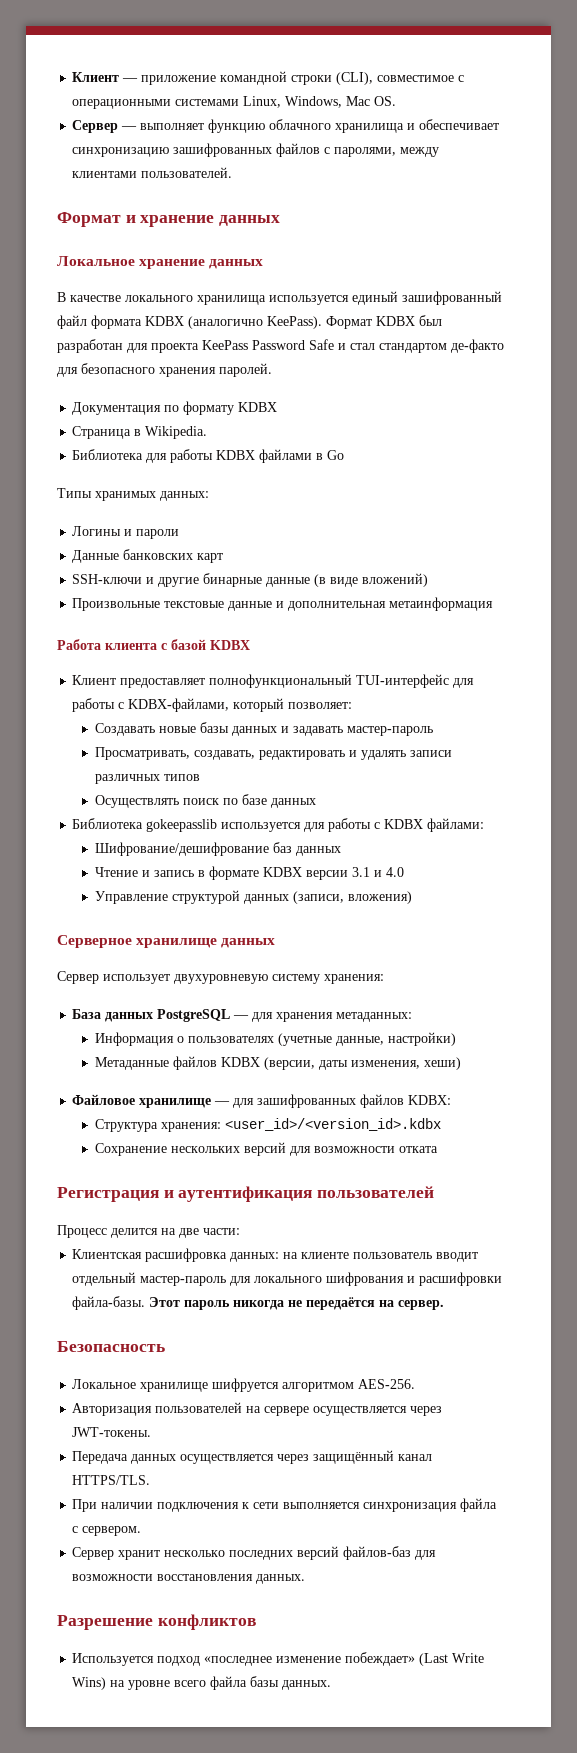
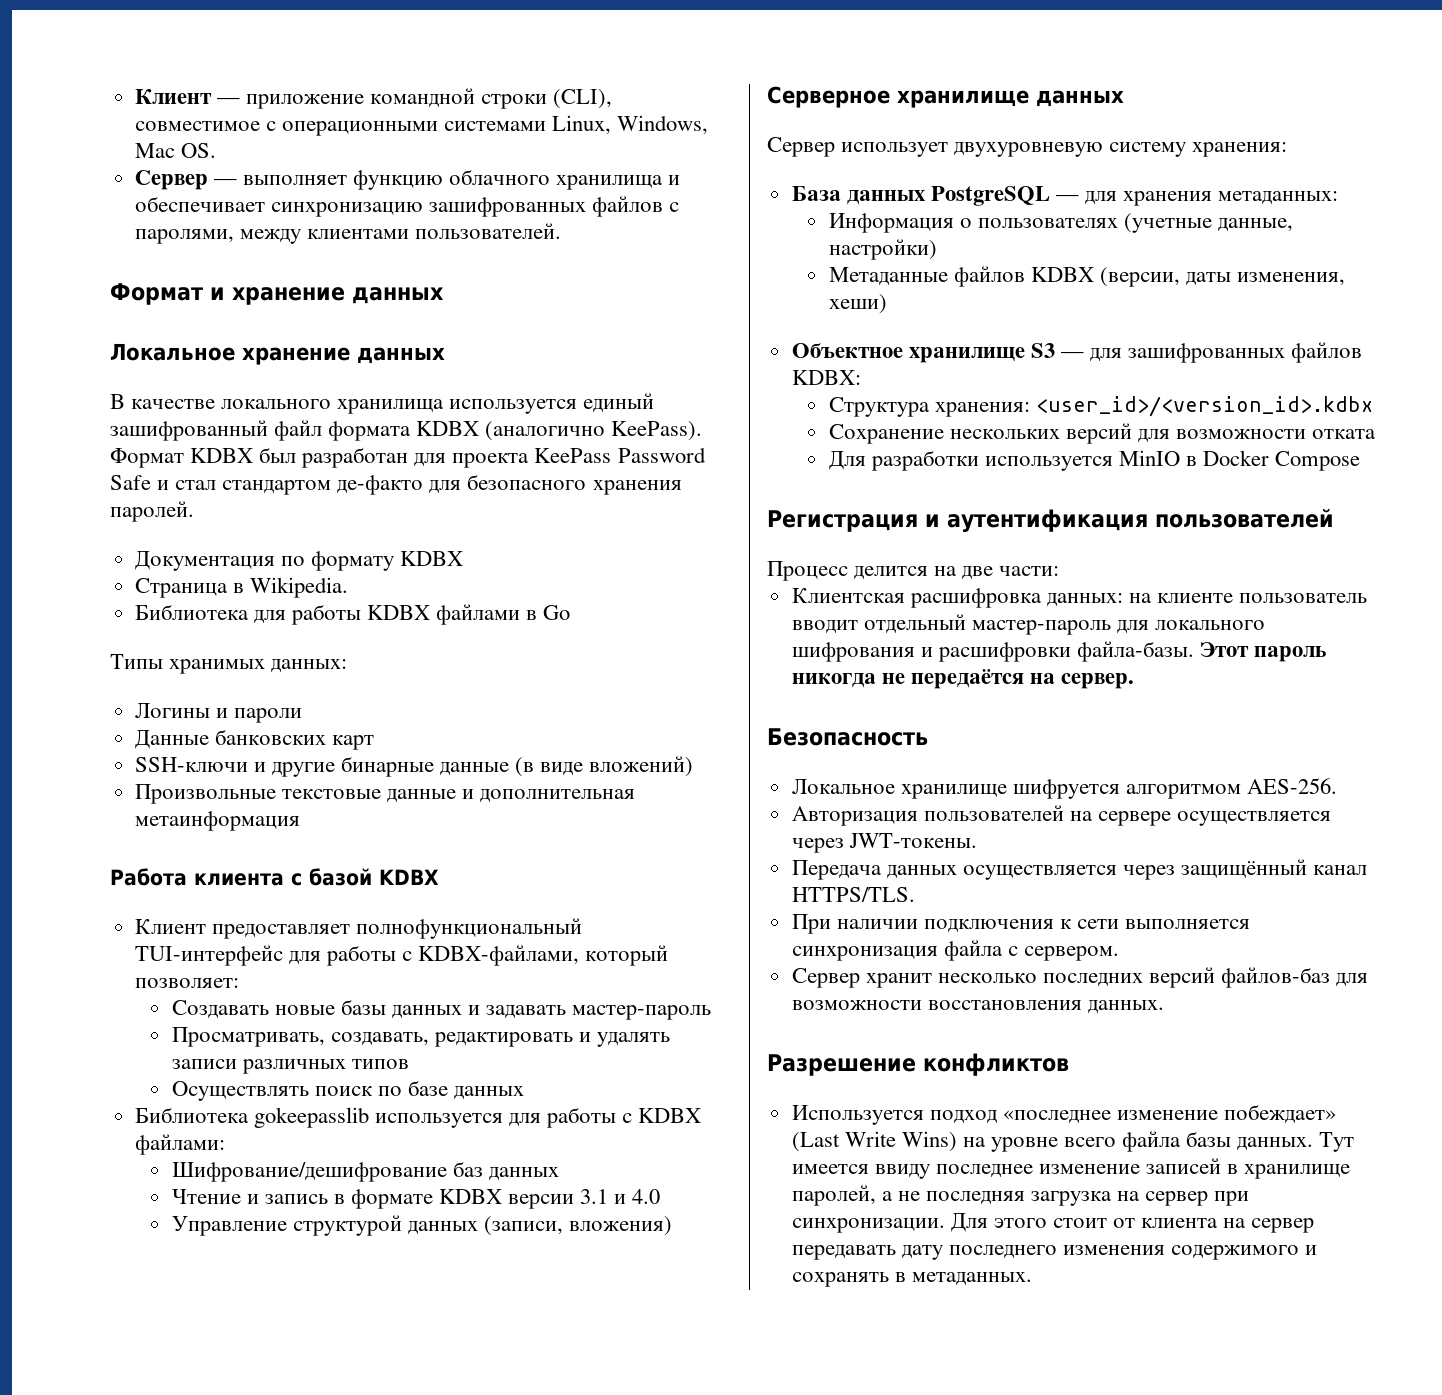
[72,1094,212,1108] Файловое хранилище -> [791,343,1055,363] Объектное хранилище S3
(438, 1149) none -> [828,450,1361,471] // Для разработки используется MinIO в Docker Compose
(332, 1685) none -> [1319,1132,1355,1152] [791,1158,1351,1179] [791,1185,1250,1206] [791,1213,1315,1233] [791,1245,1318,1260] [791,1272,1032,1287] Тут имеется ввиду последнее изменение записей в хранилище паролей, а не последняя загрузка на сервер при синхронизации. Для этого стоит от клиента на сервер передавать дату последнего изменения содержимого и сохранять в метаданных.

